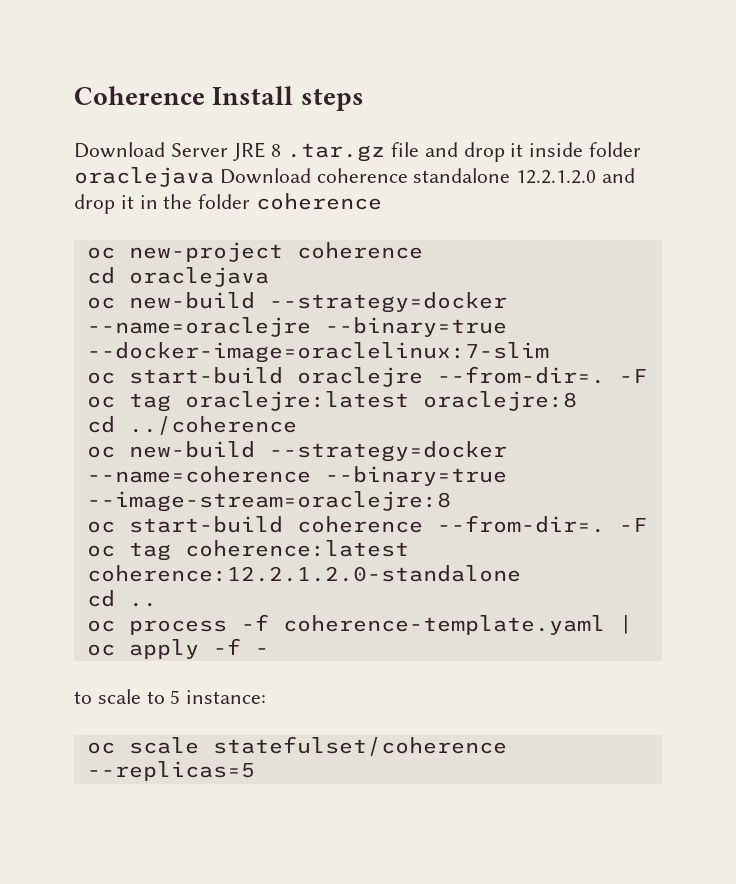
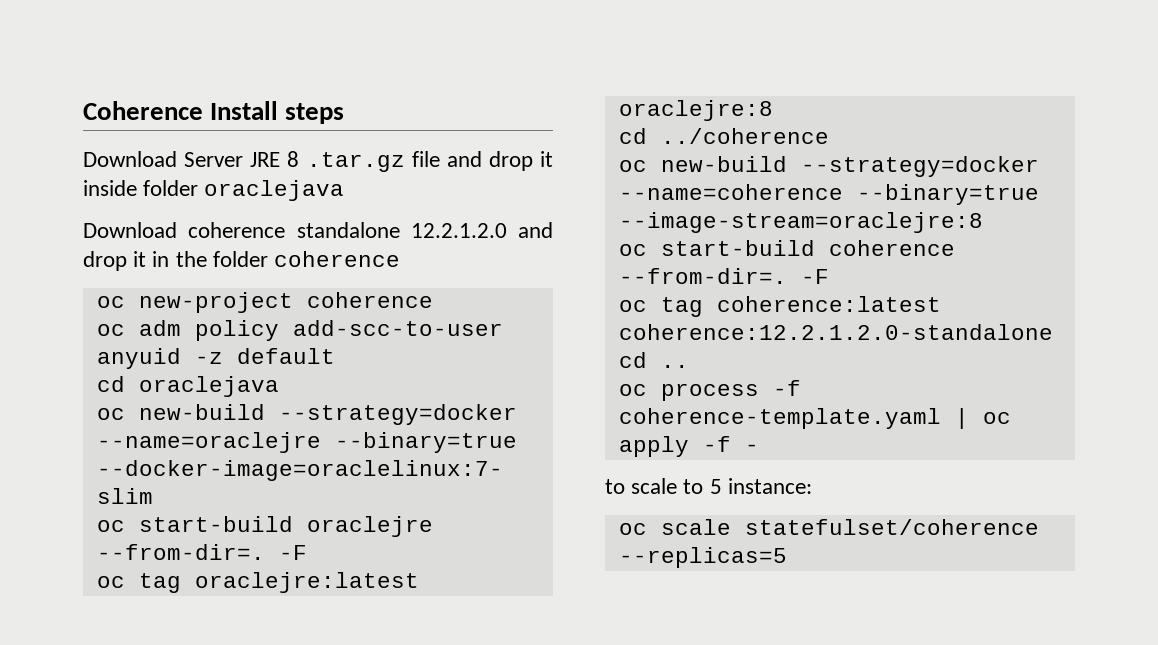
(214, 177) none -> (345, 190) //
(423, 250) none -> [96,320,503,341] [96,348,335,369] // oc adm policy add-scc-to-user anyuid -z default

